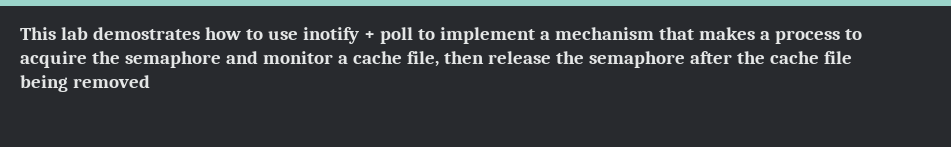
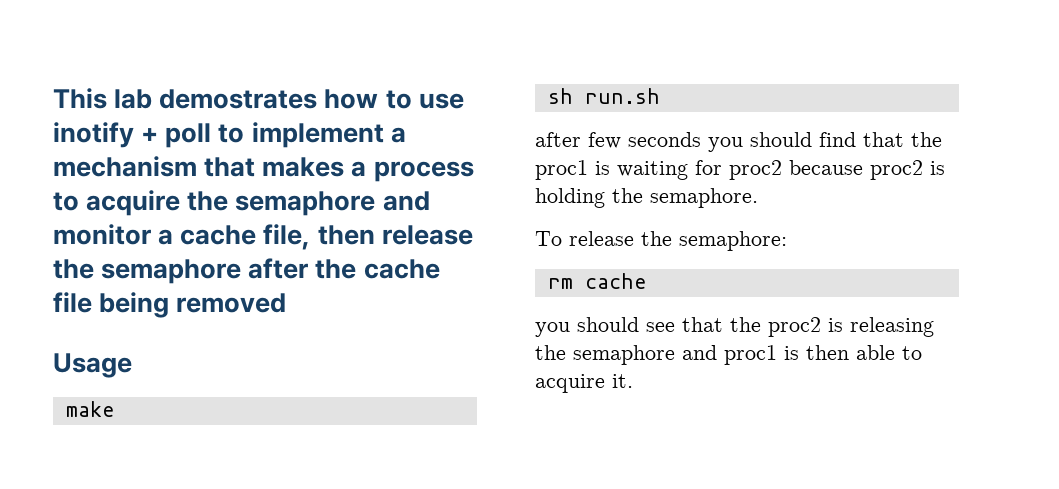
(150, 81) none -> [53,353,132,378] [65,401,115,417] [547,88,660,104] [535,132,942,152] [535,160,945,180] [535,188,758,208] [535,231,787,251] [547,273,647,289] [535,317,934,337] [535,345,922,365] [535,374,633,393] // Usage // make // sh run.sh // after few seconds you should find that the proc1 is waiting for proc2 because proc2 is holding the semaphore. // To release the semaphore: // rm cache // you should see that the proc2 is releasing the semaphore and proc1 is then able to acquire it.

